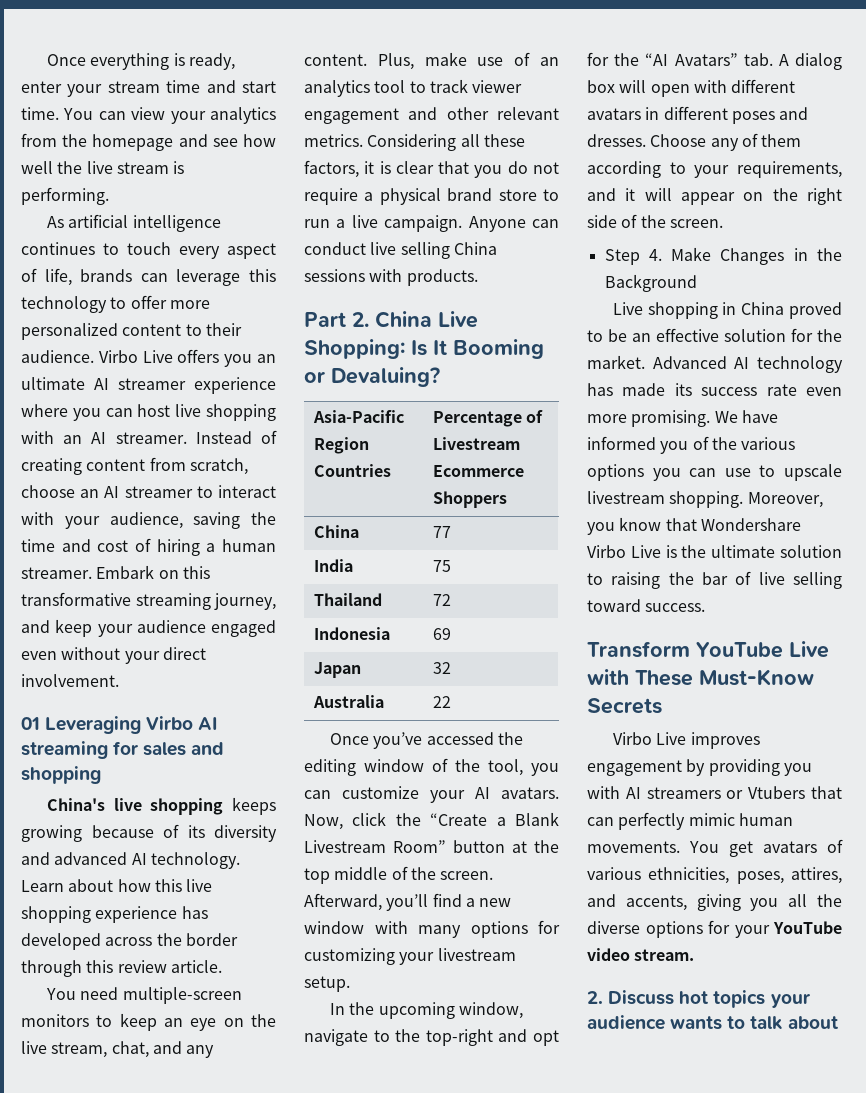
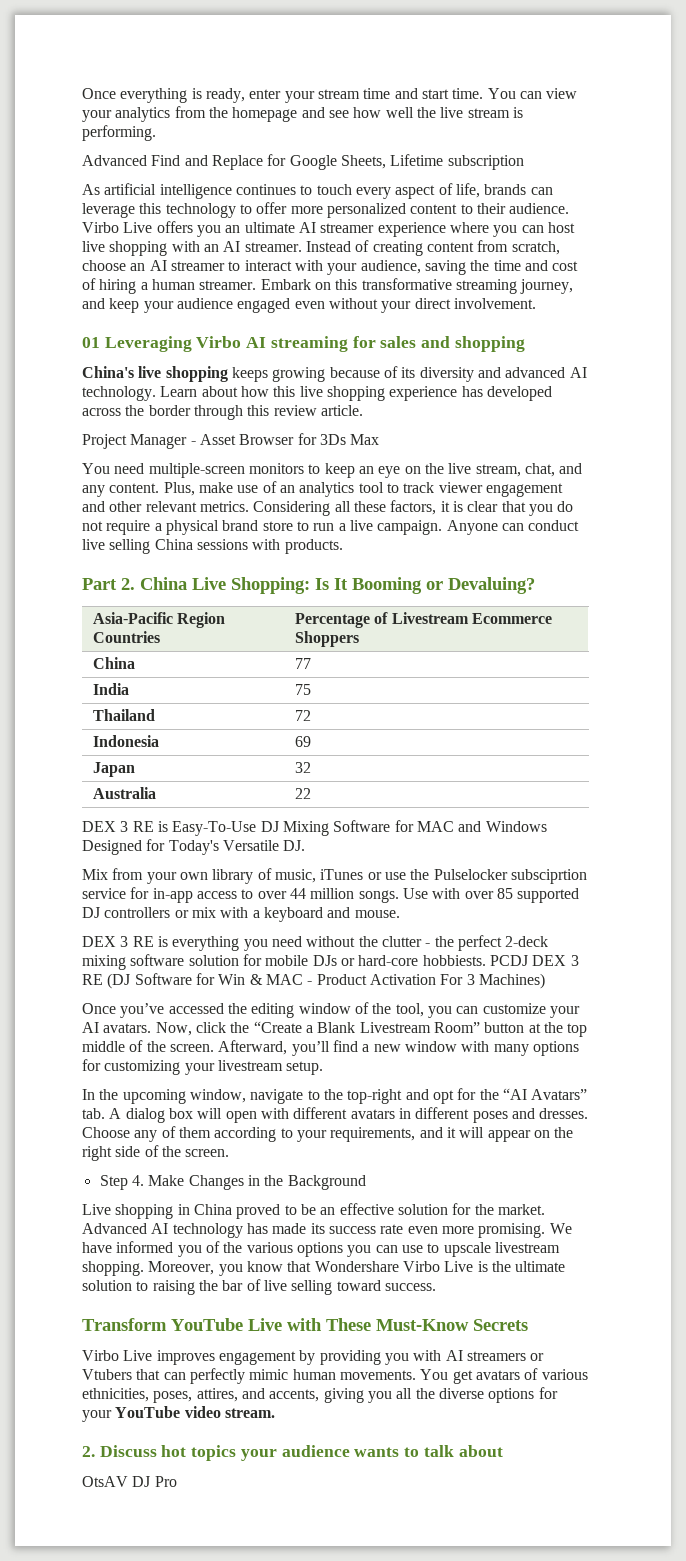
(109, 196) none -> [82,154,524,170] // Advanced Find and Replace for Google Sheets, Lifetime subscription
(222, 966) none -> [82,433,380,449] // Project Manager - Asset Browser for 3Ds Max
(451, 702) none -> [82,820,547,836] [82,839,306,855] [82,868,587,884] [82,887,580,903] [82,907,400,922] [82,935,549,951] [82,954,579,970] [82,973,545,989] // DEX 3 RE is Easy-To-Use DJ Mixing Software for MAC and Windows Designed for Today's Versatile DJ. // Mix from your own library of music, iTunes or use the Pulselocker subsciprtion service for in-app access to over 44 million songs. Use with over 85 supported DJ controllers or mix with a keyboard and mouse. // DEX 3 RE is everything you need without the clutter - the perfect 2-deck mixing software solution for mobile DJs or hard-core hobbiests. PCDJ DEX 3 RE (DJ Software for Win & MAC - Product Activation For 3 Machines)
(838, 1022) none -> [82,1476,177,1487] // OtsAV DJ Pro

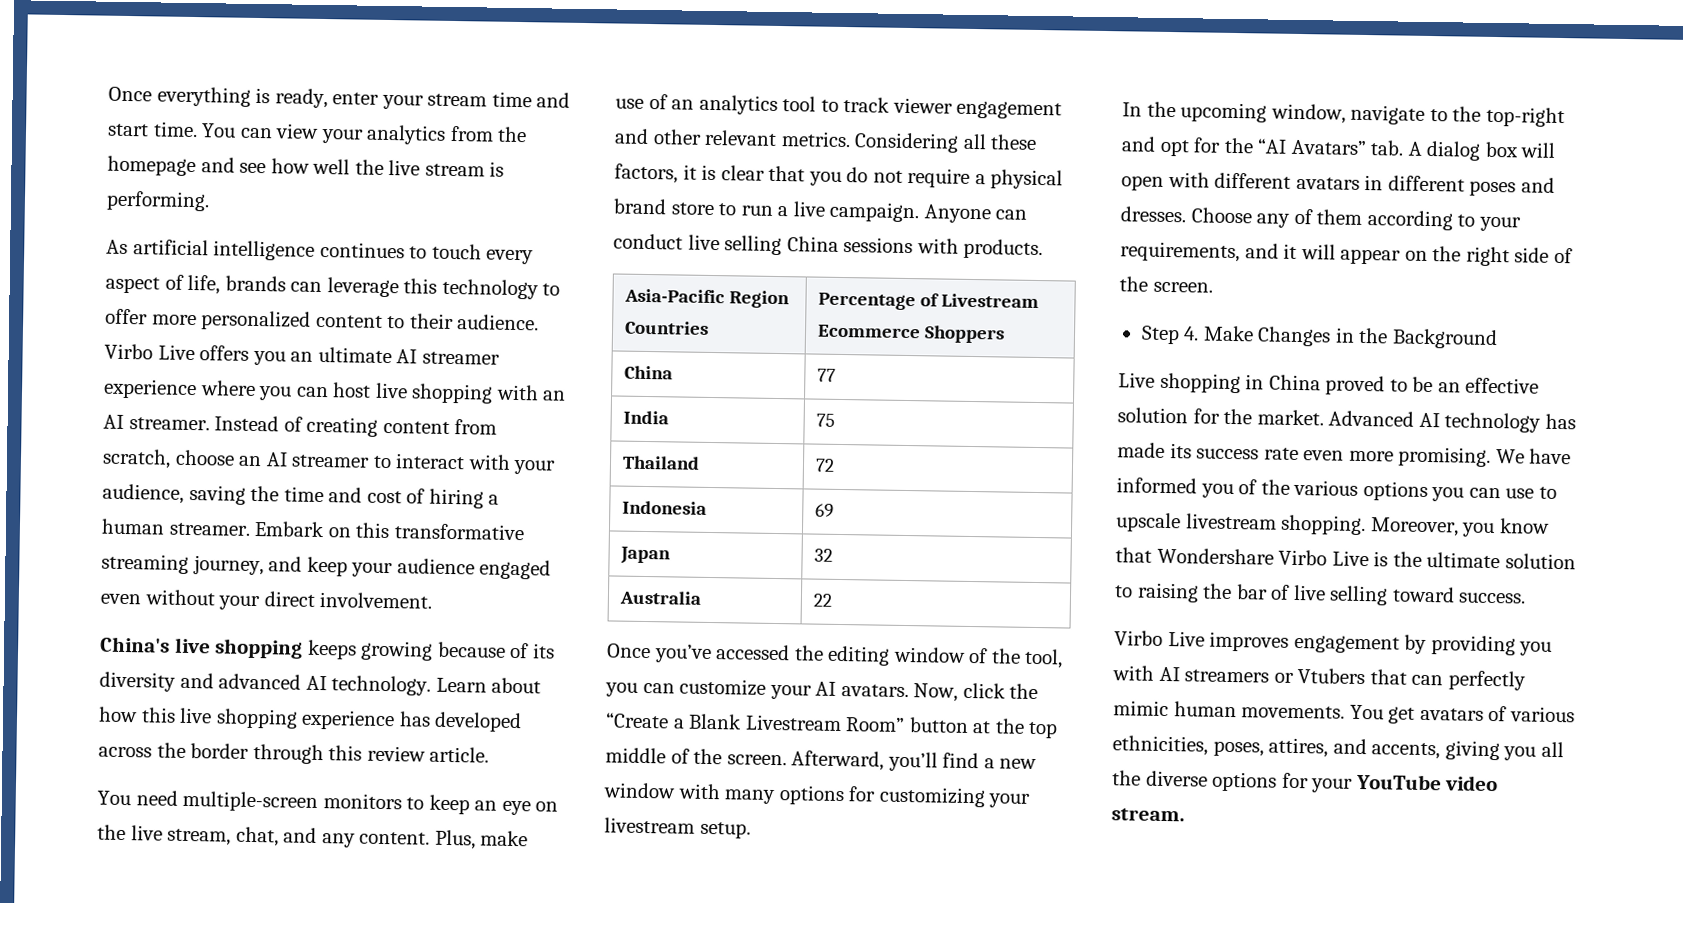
[82,154,524,170] // Advanced Find and Replace for Google Sheets, Lifetime subscription -> (210, 201) none
[82,336,525,352] // 01 Leveraging Virbo AI streaming for sales and shopping -> (433, 600) none
[82,433,380,449] // Project Manager - Asset Browser for 3Ds Max -> (490, 754) none
[82,577,535,594] // Part 2. China Live Shopping: Is It Booming or Devaluing? -> (1044, 249) none
[82,820,547,836] [82,839,306,855] [82,868,587,884] [82,887,580,903] [82,907,400,922] [82,935,549,951] [82,954,579,970] [82,973,545,989] // DEX 3 RE is Easy-To-Use DJ Mixing Software for MAC and Windows Designed for Today's Versatile DJ. // Mix from your own library of music, iTunes or use the Pulselocker subsciprtion service for in-app access to over 44 million songs. Use with over 85 supported DJ controllers or mix with a keyboard and mouse. // DEX 3 RE is everything you need without the clutter - the perfect 2-deck mixing software solution for mobile DJs or hard-core hobbiests. PCDJ DEX 3 RE (DJ Software for Win & MAC - Product Activation For 3 Machines) -> (834, 600) none
[82,1318,528,1331] // Transform YouTube Live with These Must-Know Secrets -> (1527, 598) none
[82,1445,503,1461] [82,1476,177,1487] // 2. Discuss hot topics your audience wants to talk about // OtsAV DJ Pro -> (1185, 815) none

